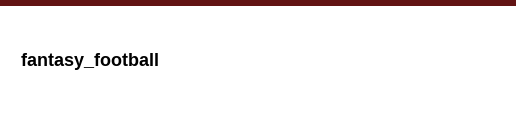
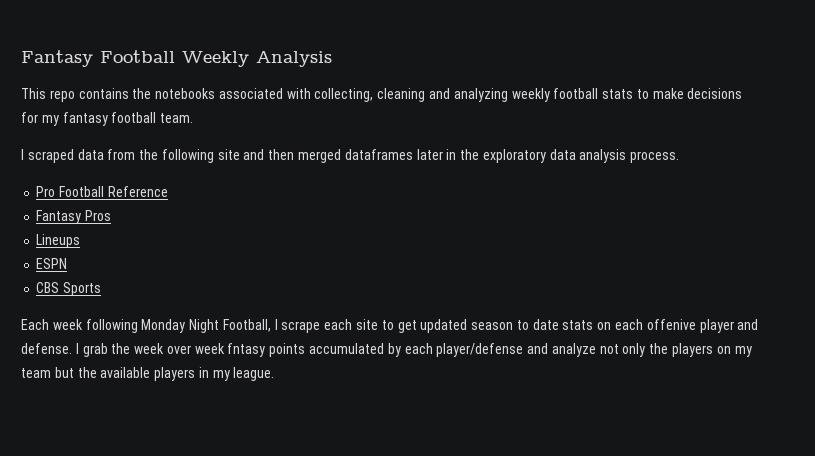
[21,53,159,70] fantasy_football -> [21,50,332,67] [21,88,743,102] [21,112,194,126] [21,149,680,163] [36,186,168,197] [36,210,112,224] [36,234,81,248] [36,258,68,269] [36,282,102,296] [21,319,759,333] [21,343,752,357] [21,367,275,381] Fantasy Football Weekly Analysis // This repo contains the notebooks associated with collecting, cleaning and analyzing weekly football stats to make decisions for my fantasy football team. // I scraped data from the following site and then merged dataframes later in the exploratory data analysis process. // Pro Football Reference // Fantasy Pros // Lineups // ESPN // CBS Sports // Each week following Monday Night Football, I scrape each site to get updated season to date stats on each offenive player and defense. I grab the week over week fntasy points accumulated by each player/defense and analyze not only the players on my team but the available players in my league.

